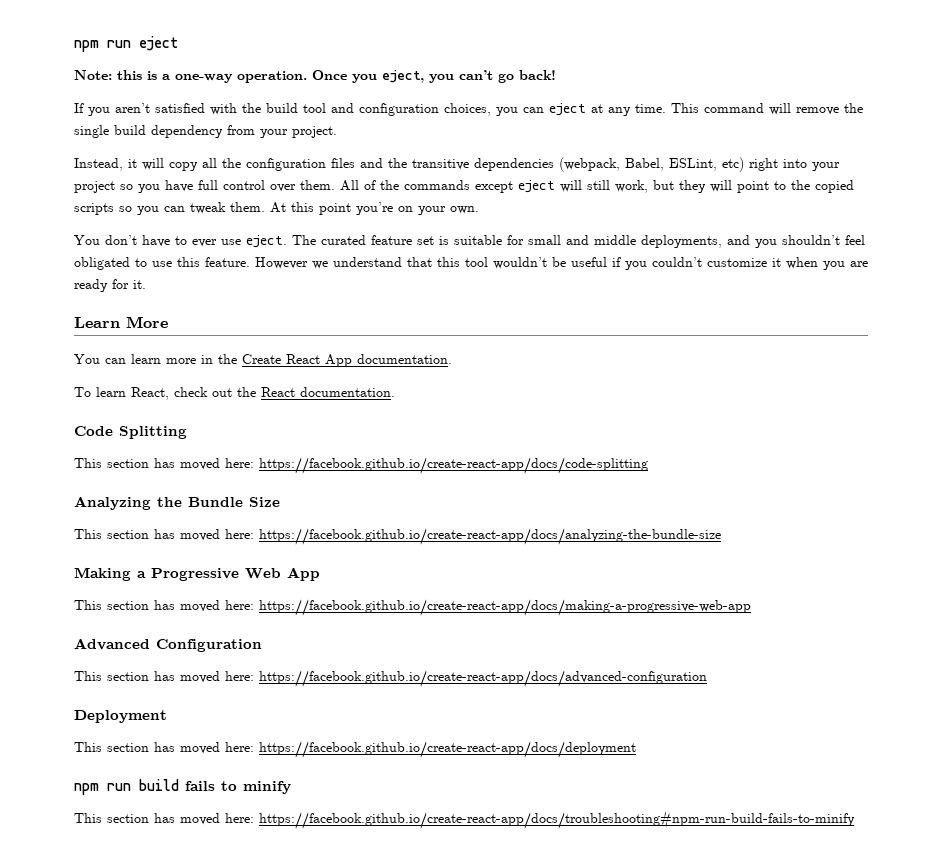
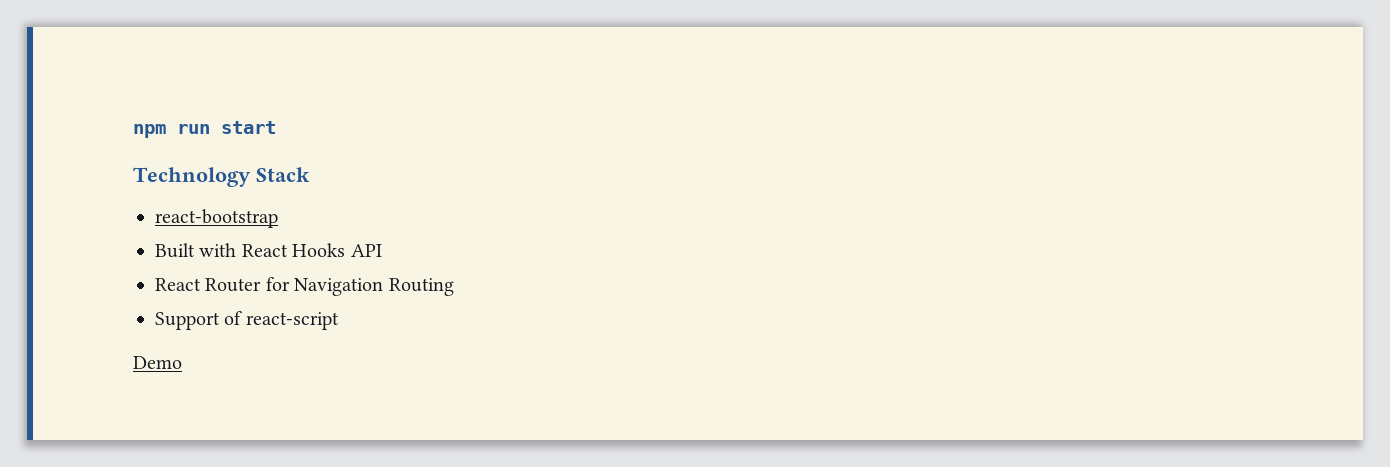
[74,36,178,52] [74,70,556,83] [74,103,863,116] [74,125,337,138] [74,157,840,172] [74,180,854,193] [74,202,479,215] [74,235,865,248] [74,257,868,270] [74,279,146,292] [74,316,168,328] [74,354,452,367] [74,387,395,400] [74,426,187,439] [74,457,648,474] [74,496,280,510] [74,528,721,545] [74,567,320,581] [74,599,751,616] [74,638,262,652] [74,670,707,687] [74,710,167,723] [74,741,636,758] [74,779,291,795] [74,811,855,829] npm run eject // Note: this is a one-way operation. Once you eject, you can’t go back! // If you aren’t satisfied with the build tool and configuration choices, you can eject at any time. This command will remove the single build dependency from your project. // Instead, it will copy all the configuration files and the transitive dependencies (webpack, Babel, ESLint, etc) right into your project so you have full control over them. All of the commands except eject will still work, but they will point to the copied scripts so you can tweak them. At this point you’re on your own. // You don’t have to ever use eject. The curated feature set is suitable for small and middle deployments, and you shouldn’t feel obligated to use this feature. However we understand that this tool wouldn’t be useful if you couldn’t customize it when you are ready for it. // Learn More // You can learn more in the Create React App documentation. // To learn React, check out the React documentation. // Code Splitting // This section has moved here: https://facebook.github.io/create-react-app/docs/code-splitting // Analyzing the Bundle Size // This section has moved here: https://facebook.github.io/create-react-app/docs/analyzing-the-bundle-size // Making a Progressive Web App // This section has moved here: https://facebook.github.io/create-react-app/docs/making-a-progressive-web-app // Advanced Configuration // This section has moved here: https://facebook.github.io/create-react-app/docs/advanced-configuration // Deployment // This section has moved here: https://facebook.github.io/create-react-app/docs/deployment // npm run build fails to minify // This section has moved here: https://facebook.github.io/create-react-app/docs/troubleshooting#npm-run-build-fails-to-minify -> [133,121,276,138] [133,167,310,187] [155,209,278,228] [155,243,382,258] [155,277,454,296] [155,311,339,330] [133,356,182,369] npm run start // Technology Stack // react-bootstrap // Built with React Hooks API // React Router for Navigation Routing // Support of react-script // Demo

